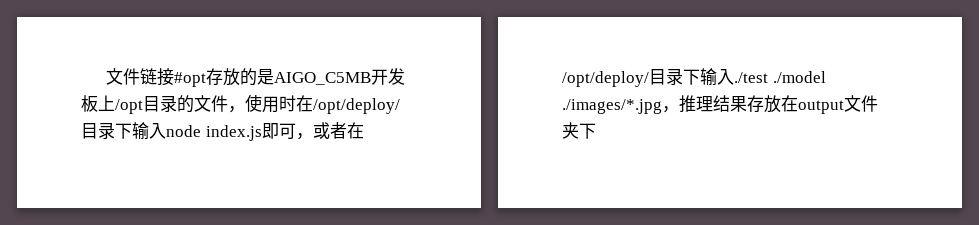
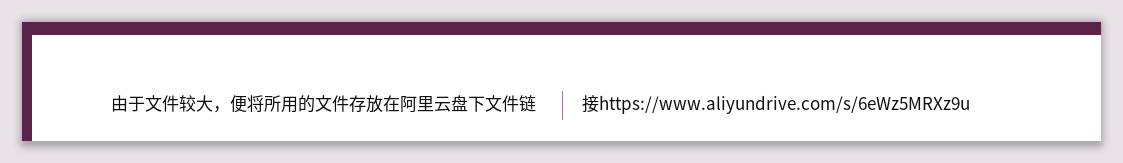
[105,68,405,87] [81,94,400,114] [81,122,364,141] [562,68,826,87] [562,95,878,114] [562,122,596,139] 文件链接#opt存放的是AIGO_C5MB开发板上/opt目录的文件，使用时在/opt/deploy/目录下输入node index.js即可，或者在/opt/deploy/目录下输入./test ./model ./images/*.jpg，推理结果存放在output文件夹下 -> [111,95,970,114] 由于文件较大，便将所用的文件存放在阿里云盘下文件链接https://www.aliyundrive.com/s/6eWz5MRXz9u

